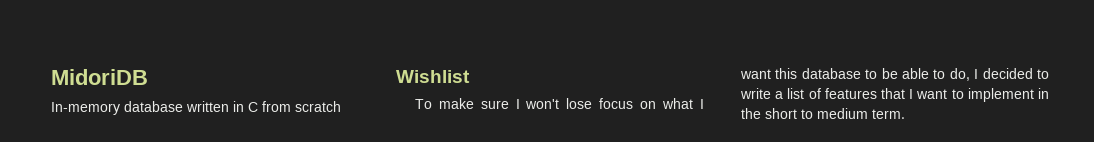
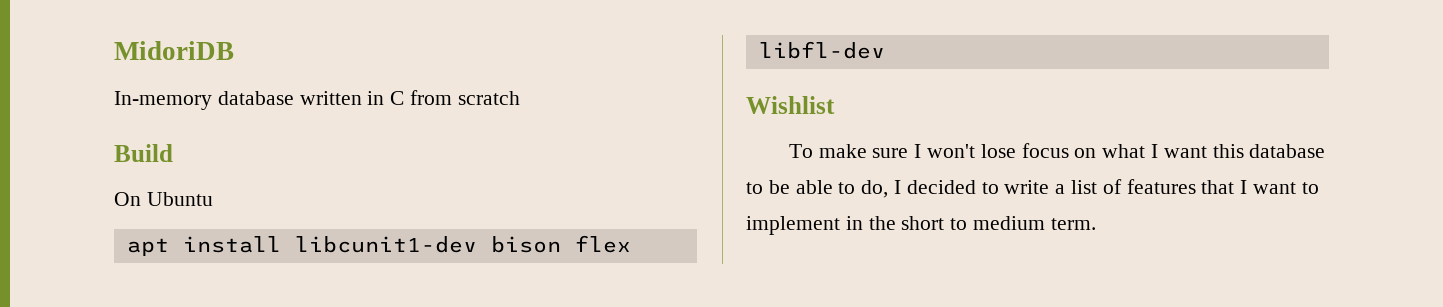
(341, 106) none -> [114,144,173,162] [114,192,213,206] [126,235,631,256] [758,41,885,59] // Build // On Ubuntu // apt install libcunit1-dev bison flex libfl-dev

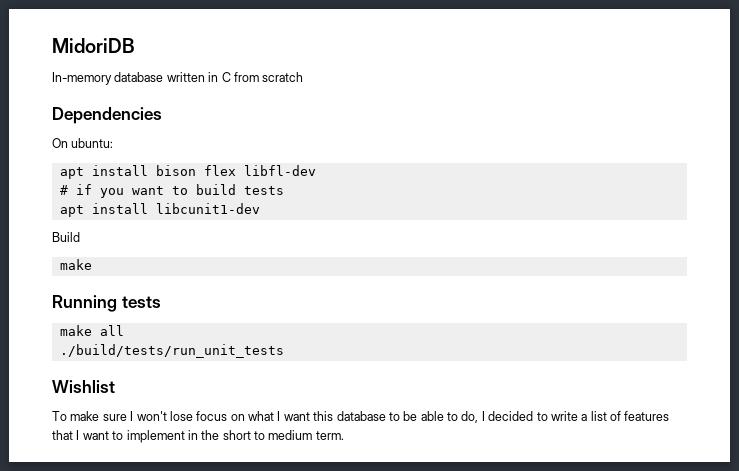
[114,144,173,162] Build -> [52,107,162,124] Dependencies
[146,192,213,206] [126,235,631,256] [758,41,885,59] Ubuntu // apt install libcunit1-dev bison flex libfl-dev -> [71,138,114,148] [59,165,316,179] [59,184,284,198] [59,203,260,217] [52,232,80,242] [59,259,92,270] [52,295,161,312] [59,325,124,336] [59,344,284,358] ubuntu: // apt install bison flex libfl-dev // # if you want to build tests // apt install libcunit1-dev // Build // make // Running tests // make all // ./build/tests/run_unit_tests

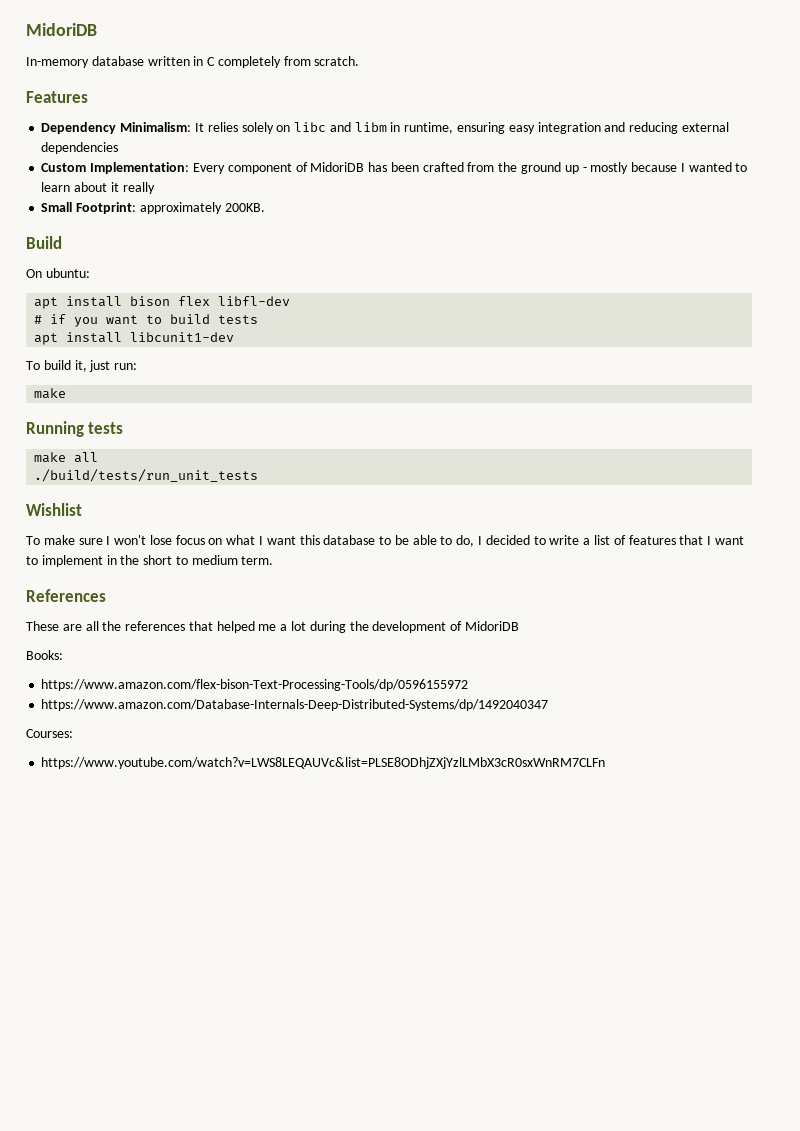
[233,72,304,82] [52,107,162,124] from scratch // Dependencies -> [217,56,360,68] [26,91,88,103] [41,122,729,134] [41,142,119,154] [41,162,748,174] [41,182,155,194] [41,202,265,214] [26,236,62,249] completely from scratch. // Features // Dependency Minimalism: It relies solely on libc and libm in runtime, ensuring easy integration and reducing external dependencies // Custom Implementation: Every component of MidoriDB has been crafted from the ground up - mostly because I wanted to learn about it really // Small Footprint: approximately 200KB. // Build
[52,232,80,242] Build -> [26,360,138,372] To build it, just run:
(344, 435) none -> [26,589,106,602] [26,621,519,633] [26,650,63,660] [41,679,469,691] [41,699,549,711] [26,729,73,738] [41,757,606,769] // References // These are all the references that helped me a lot during the development of MidoriDB // Books: // https://www.amazon.com/flex-bison-Text-Processing-Tools/dp/0596155972 // https://www.amazon.com/Database-Internals-Deep-Distributed-Systems/dp/1492040347 // Courses: // https://www.youtube.com/watch?v=LWS8LEQAUVc&list=PLSE8ODhjZXjYzlLMbX3cR0sxWnRM7CLFn

